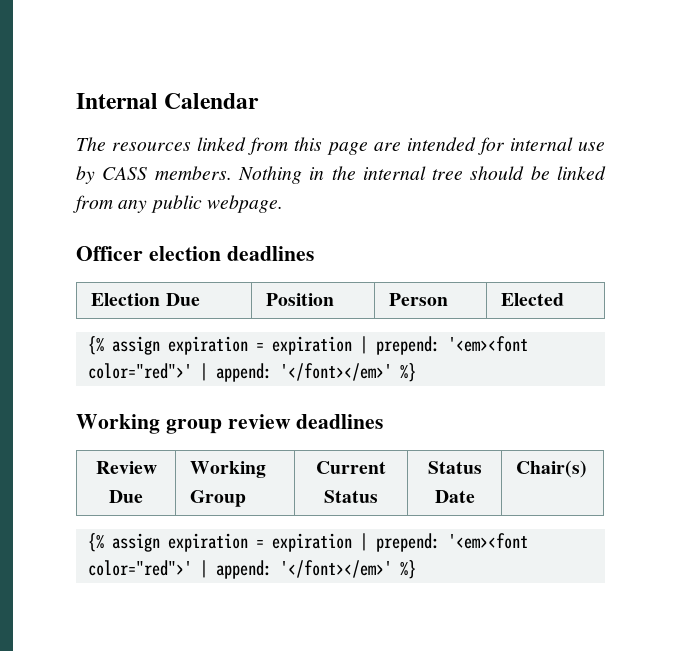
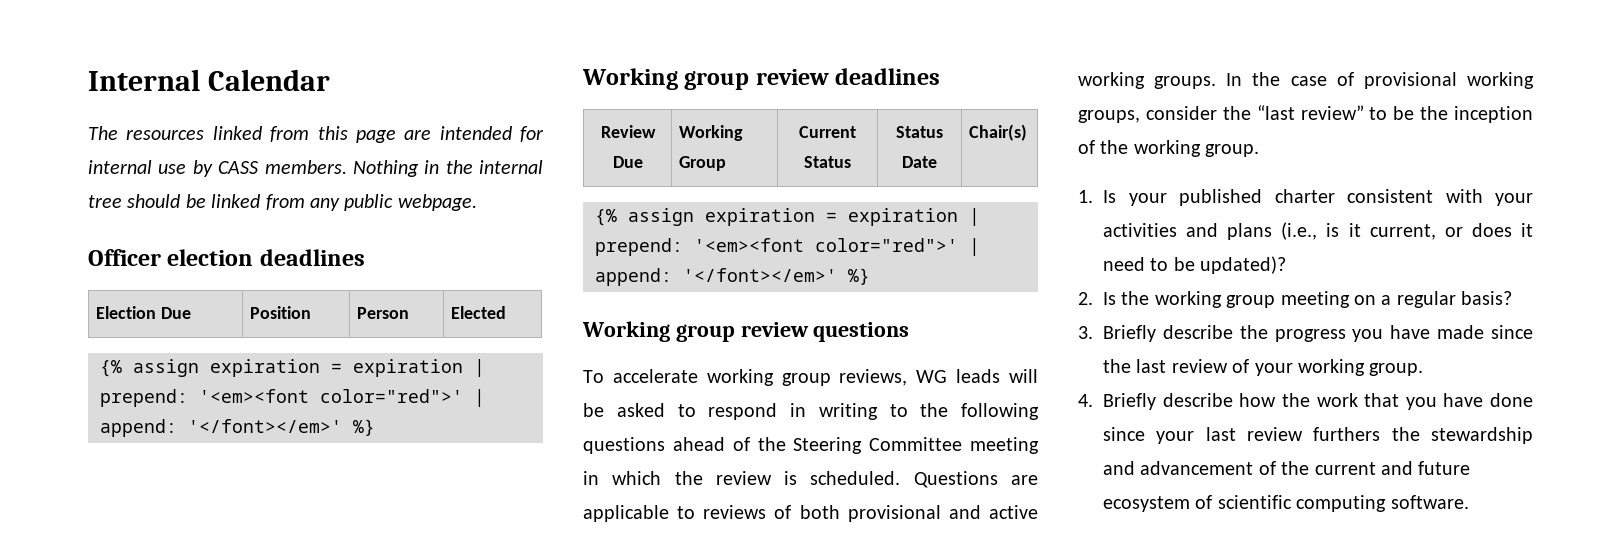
(416, 569) none -> [582,321,910,342] [583,369,1038,386] [583,403,1039,420] [583,437,1039,454] [583,471,1038,488] [583,505,1038,522] [1078,72,1534,89] [1078,105,1533,123] [1078,140,1260,157] [1078,189,1533,206] [1103,222,1533,240] [1103,256,1287,274] [1078,291,1513,308] [1078,325,1533,342] [1103,359,1424,376] [1078,393,1533,410] [1103,427,1533,444] [1103,461,1471,475] [1103,495,1469,512] // Working group review questions // To accelerate working group reviews, WG leads will be asked to respond in writing to the following questions ahead of the Steering Committee meeting in which the review is scheduled. Questions are applicable to reviews of both provisional and active working groups. In the case of provisional working groups, consider the “last review” to be the inception of the working group. // 1. Is your published charter consistent with your activities and plans (i.e., is it current, or does it need to be updated)? // 2. Is the working group meeting on a regular basis? // 3. Briefly describe the progress you have made since the last review of your working group. // 4. Briefly describe how the work that you have done since your last review furthers the stewardship and advancement of the current and future ecosystem of scientific computing software.

